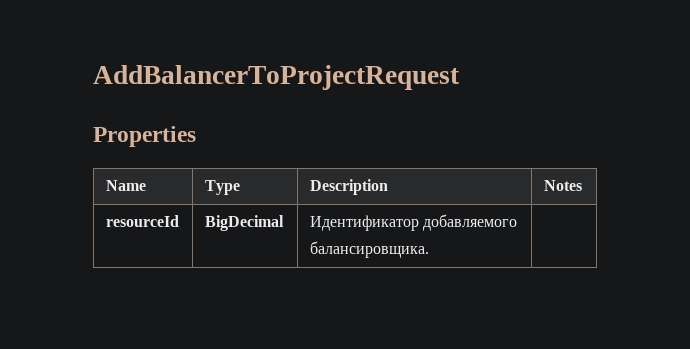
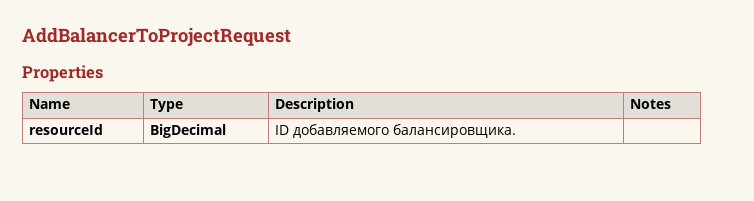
[309,215,419,231] Идентификатор -> [274,125,289,135] ID

